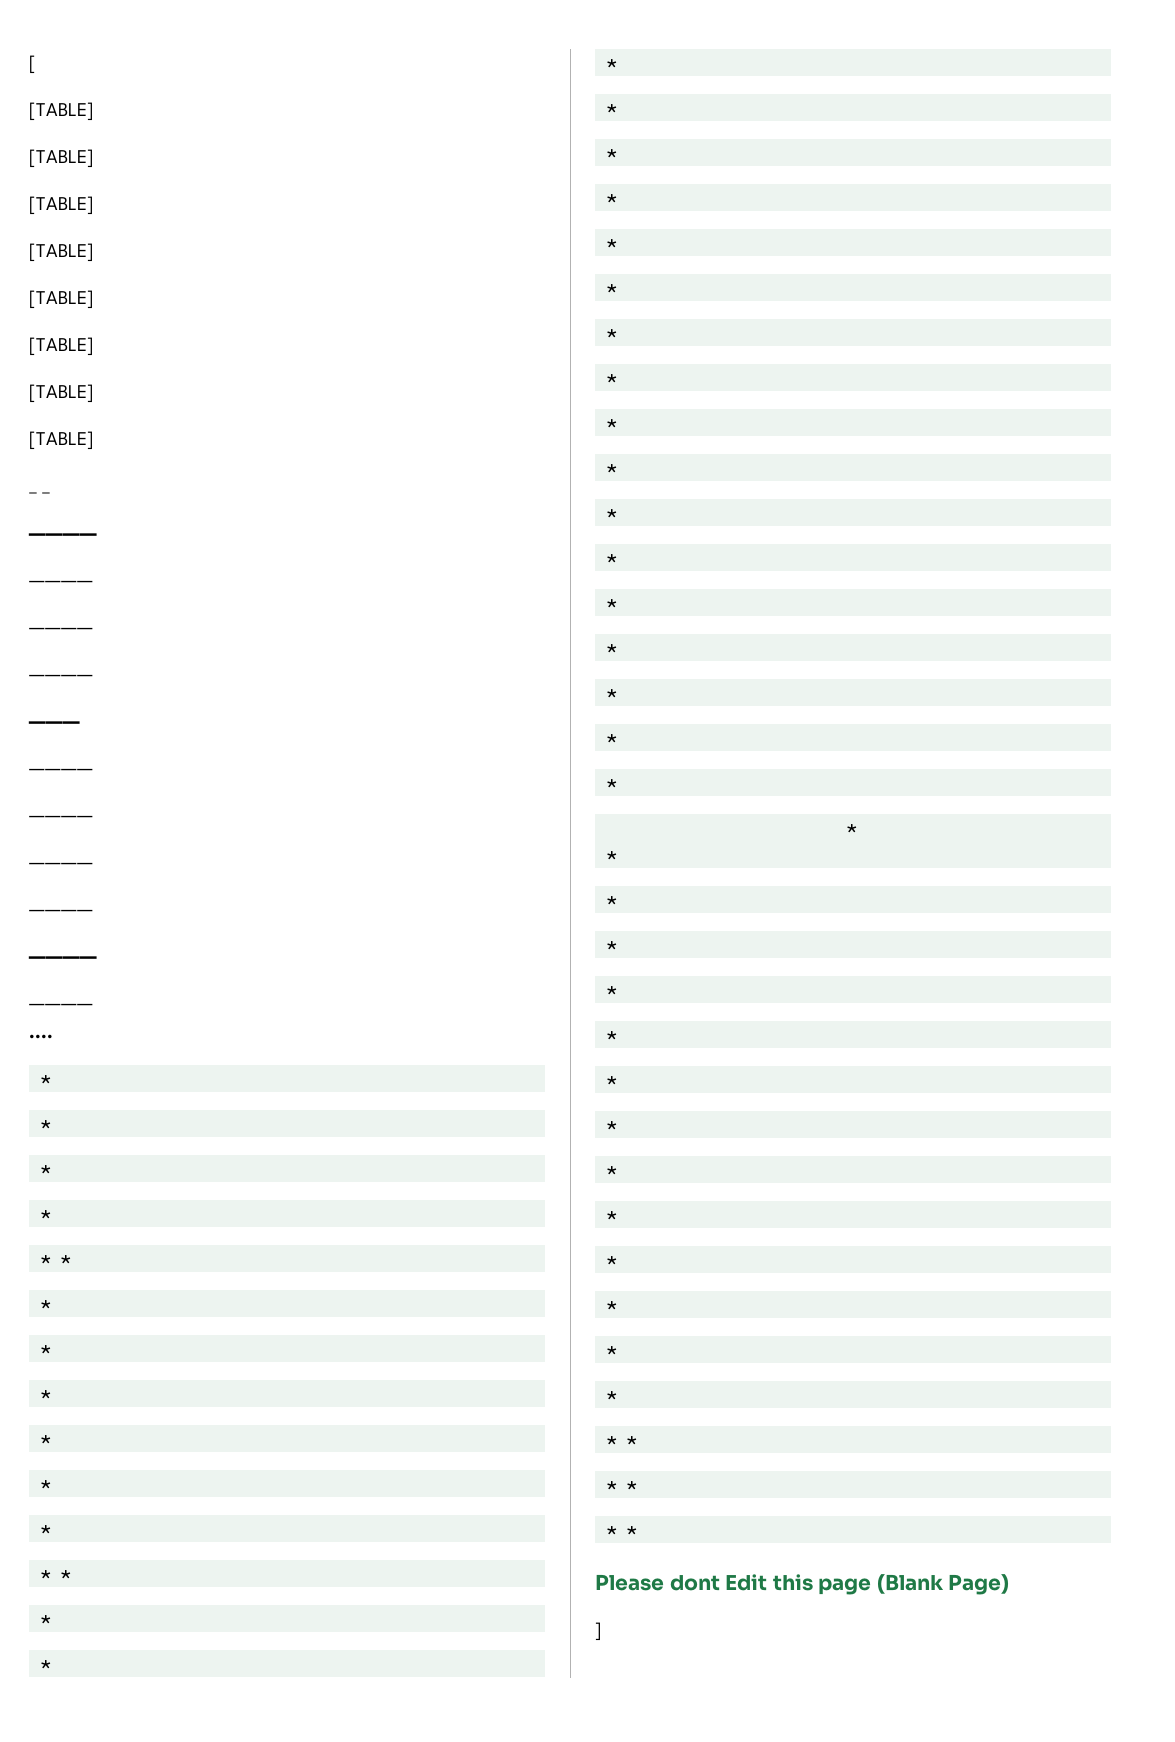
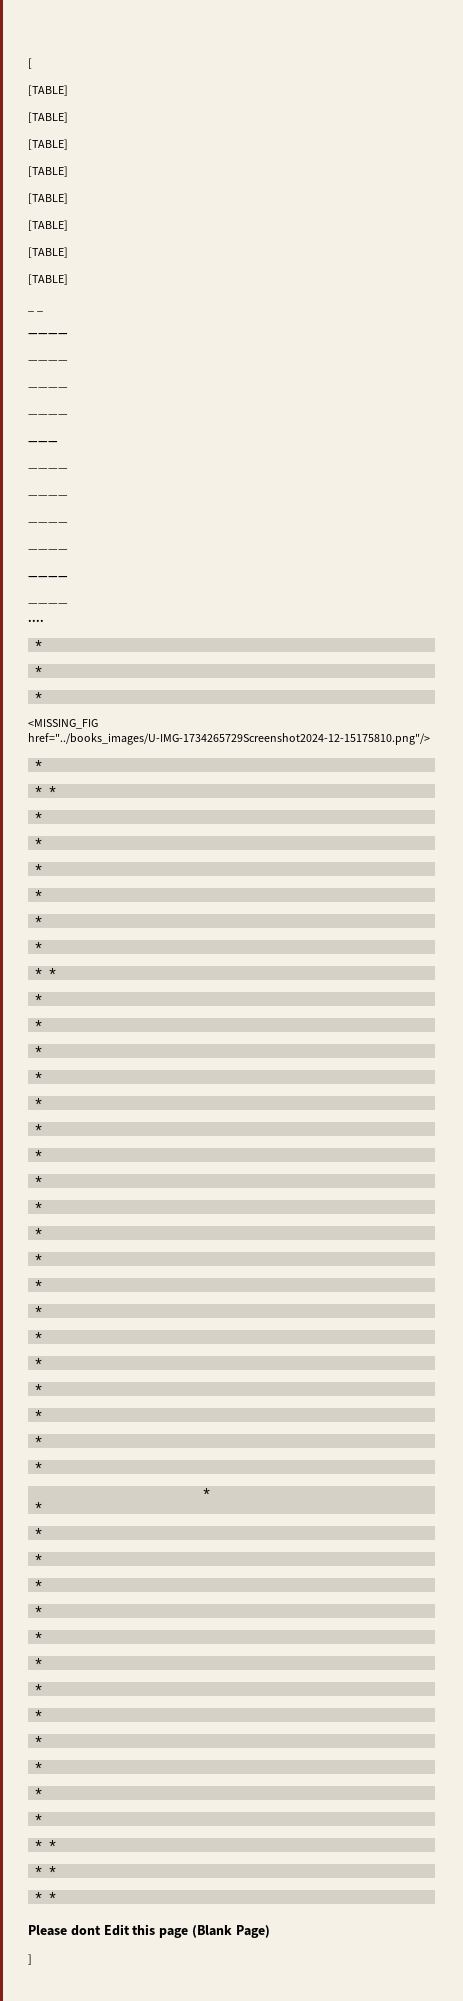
(51, 1169) none -> [28,719,98,729] [28,733,430,745] // <MISSING_FIG href="../books_images/U-IMG-1734265729Screenshot2024-12-15175810.png"/>

